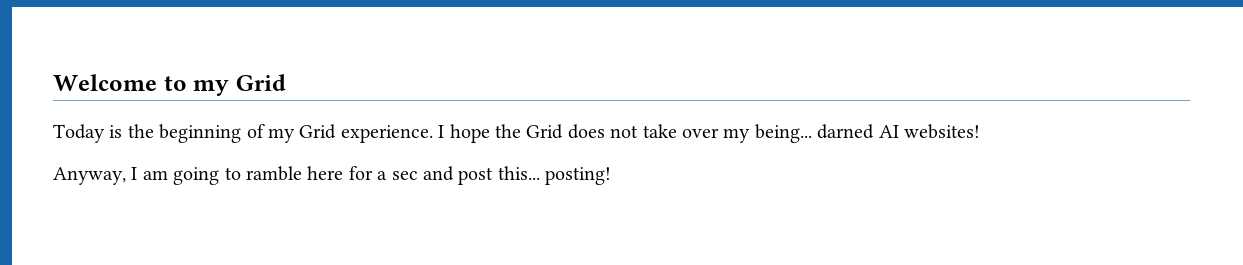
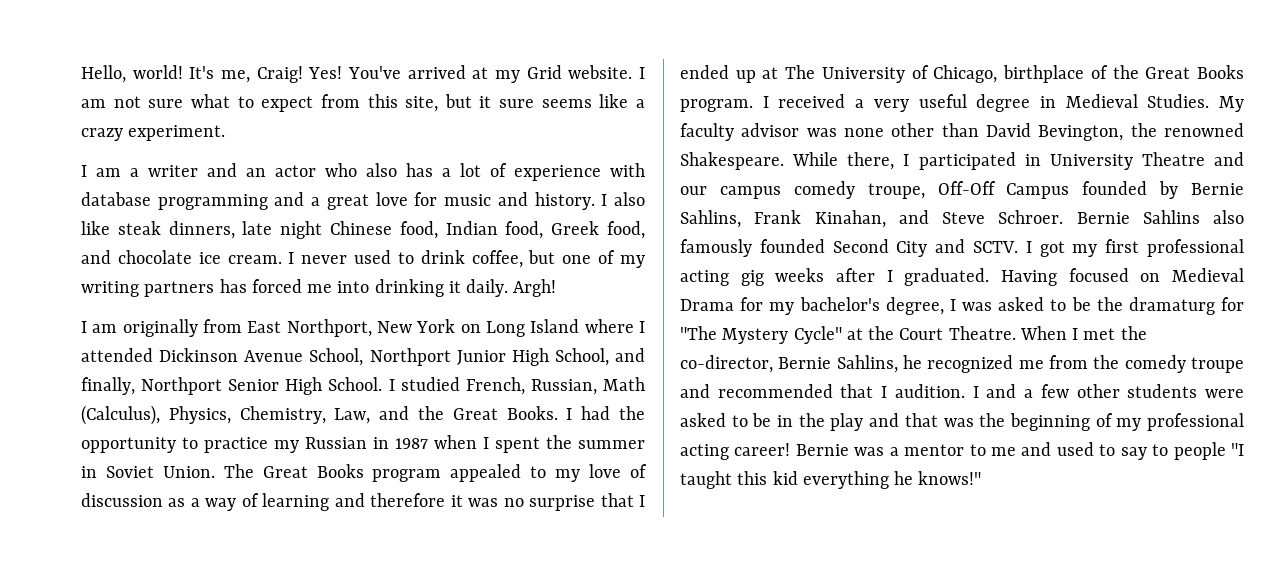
[53,74,286,96] [53,124,980,143] [53,166,612,185] Welcome to my Grid // Today is the beginning of my Grid experience. I hope the Grid does not take over my being... darned AI websites! // Anyway, I am going to ramble here for a sec and post this... posting! -> [81,65,645,83] [81,94,646,112] [81,125,226,141] [81,163,645,181] [81,192,646,210] [81,221,645,239] [81,250,645,268] [81,279,557,297] [81,319,645,337] [81,348,645,366] [81,377,645,395] [81,405,645,425] [81,435,645,453] [81,464,648,482] [81,493,645,511] [680,65,1244,83] [680,94,1244,112] [680,123,1244,141] [680,152,1244,170] [680,181,1244,199] [680,210,1244,228] [680,239,1244,257] [680,268,1244,286] [680,297,1244,315] [680,326,1147,344] [680,355,1244,373] [680,384,1244,398] [680,413,1244,431] [680,442,1244,460] [680,471,982,489] Hello, world! It's me, Craig! Yes! You've arrived at my Grid website. I am not sure what to expect from this site, but it sure seems like a crazy experiment. // I am a writer and an actor who also has a lot of experience with database programming and a great love for music and history. I also like steak dinners, late night Chinese food, Indian food, Greek food, and chocolate ice cream. I never used to drink coffee, but one of my writing partners has forced me into drinking it daily. Argh! // I am originally from East Northport, New York on Long Island where I attended Dickinson Avenue School, Northport Junior High School, and finally, Northport Senior High School. I studied French, Russian, Math (Calculus), Physics, Chemistry, Law, and the Great Books. I had the opportunity to practice my Russian in 1987 when I spent the summer in Soviet Union. The Great Books program appealed to my love of discussion as a way of learning and therefore it was no surprise that I ended up at The University of Chicago, birthplace of the Great Books program. I received a very useful degree in Medieval Studies. My faculty advisor was none other than David Bevington, the renowned Shakespeare. While there, I participated in University Theatre and our campus comedy troupe, Off-Off Campus founded by Bernie Sahlins, Frank Kinahan, and Steve Schroer. Bernie Sahlins also famously founded Second City and SCTV. I got my first professional acting gig weeks after I graduated. Having focused on Medieval Drama for my bachelor's degree, I was asked to be the dramaturg for "The Mystery Cycle" at the Court Theatre. When I met the co-director, Bernie Sahlins, he recognized me from the comedy troupe and recommended that I audition. I and a few other students were asked to be in the play and that was the beginning of my professional acting career! Bernie was a mentor to me and used to say to people "I taught this kid everything he knows!"

